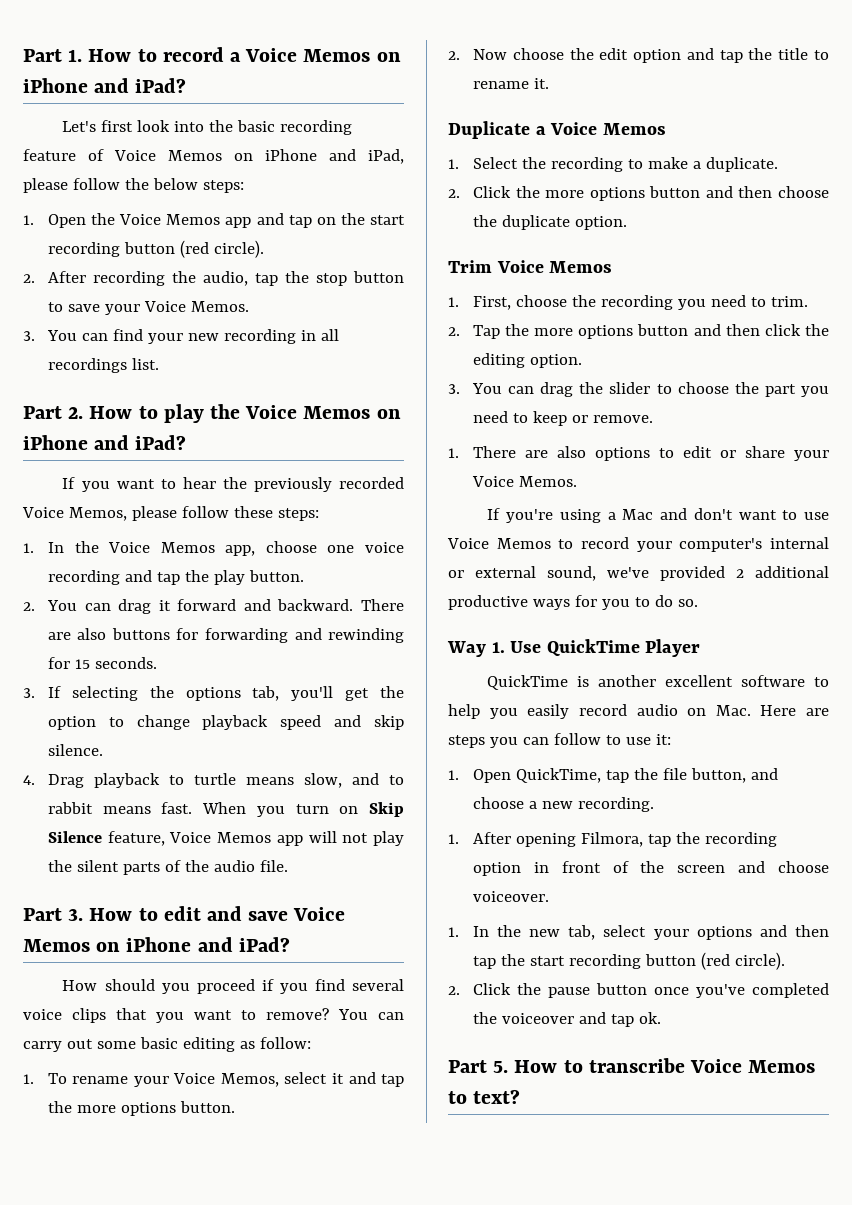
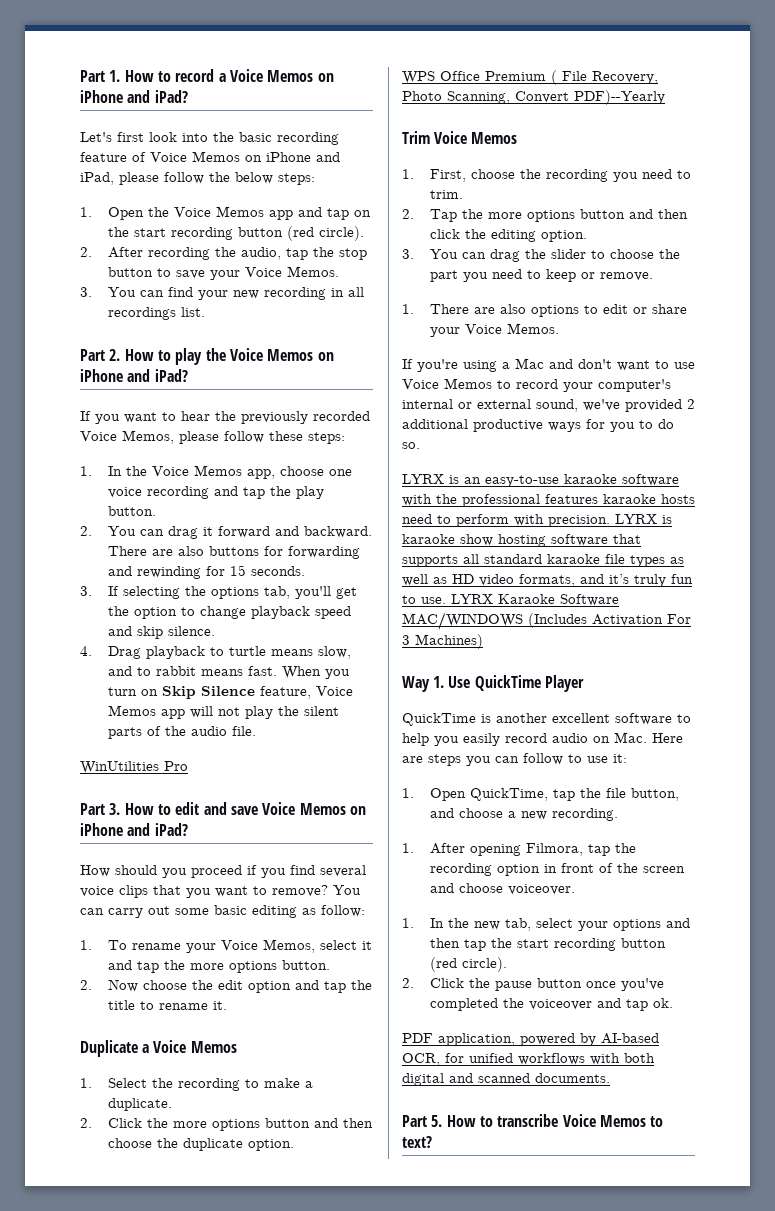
(288, 866) none -> [80,761,188,774] // WinUtilities Pro
(627, 223) none -> [402,70,658,85] [402,90,665,105] // WPS Office Premium ( File Recovery, Photo Scanning, Convert PDF)--Yearly
(698, 603) none -> [402,474,679,487] [402,494,695,507] [402,514,672,527] [402,534,641,547] [402,554,684,567] [402,574,693,587] [402,594,619,606] [402,612,691,630] [402,634,483,649] // LYRX is an easy-to-use karaoke software with the professional features karaoke hosts need to perform with precision. LYRX is karaoke show hosting software that supports all standard karaoke file types as well as HD video formats, and it’s truly fun to use. LYRX Karaoke Software MAC/WINDOWS (Includes Activation For 3 Machines)
(661, 1018) none -> [402,1033,659,1046] [402,1053,655,1066] [402,1073,610,1086] // PDF application, powered by AI-based OCR, for unified workflows with both digital and scanned documents.

